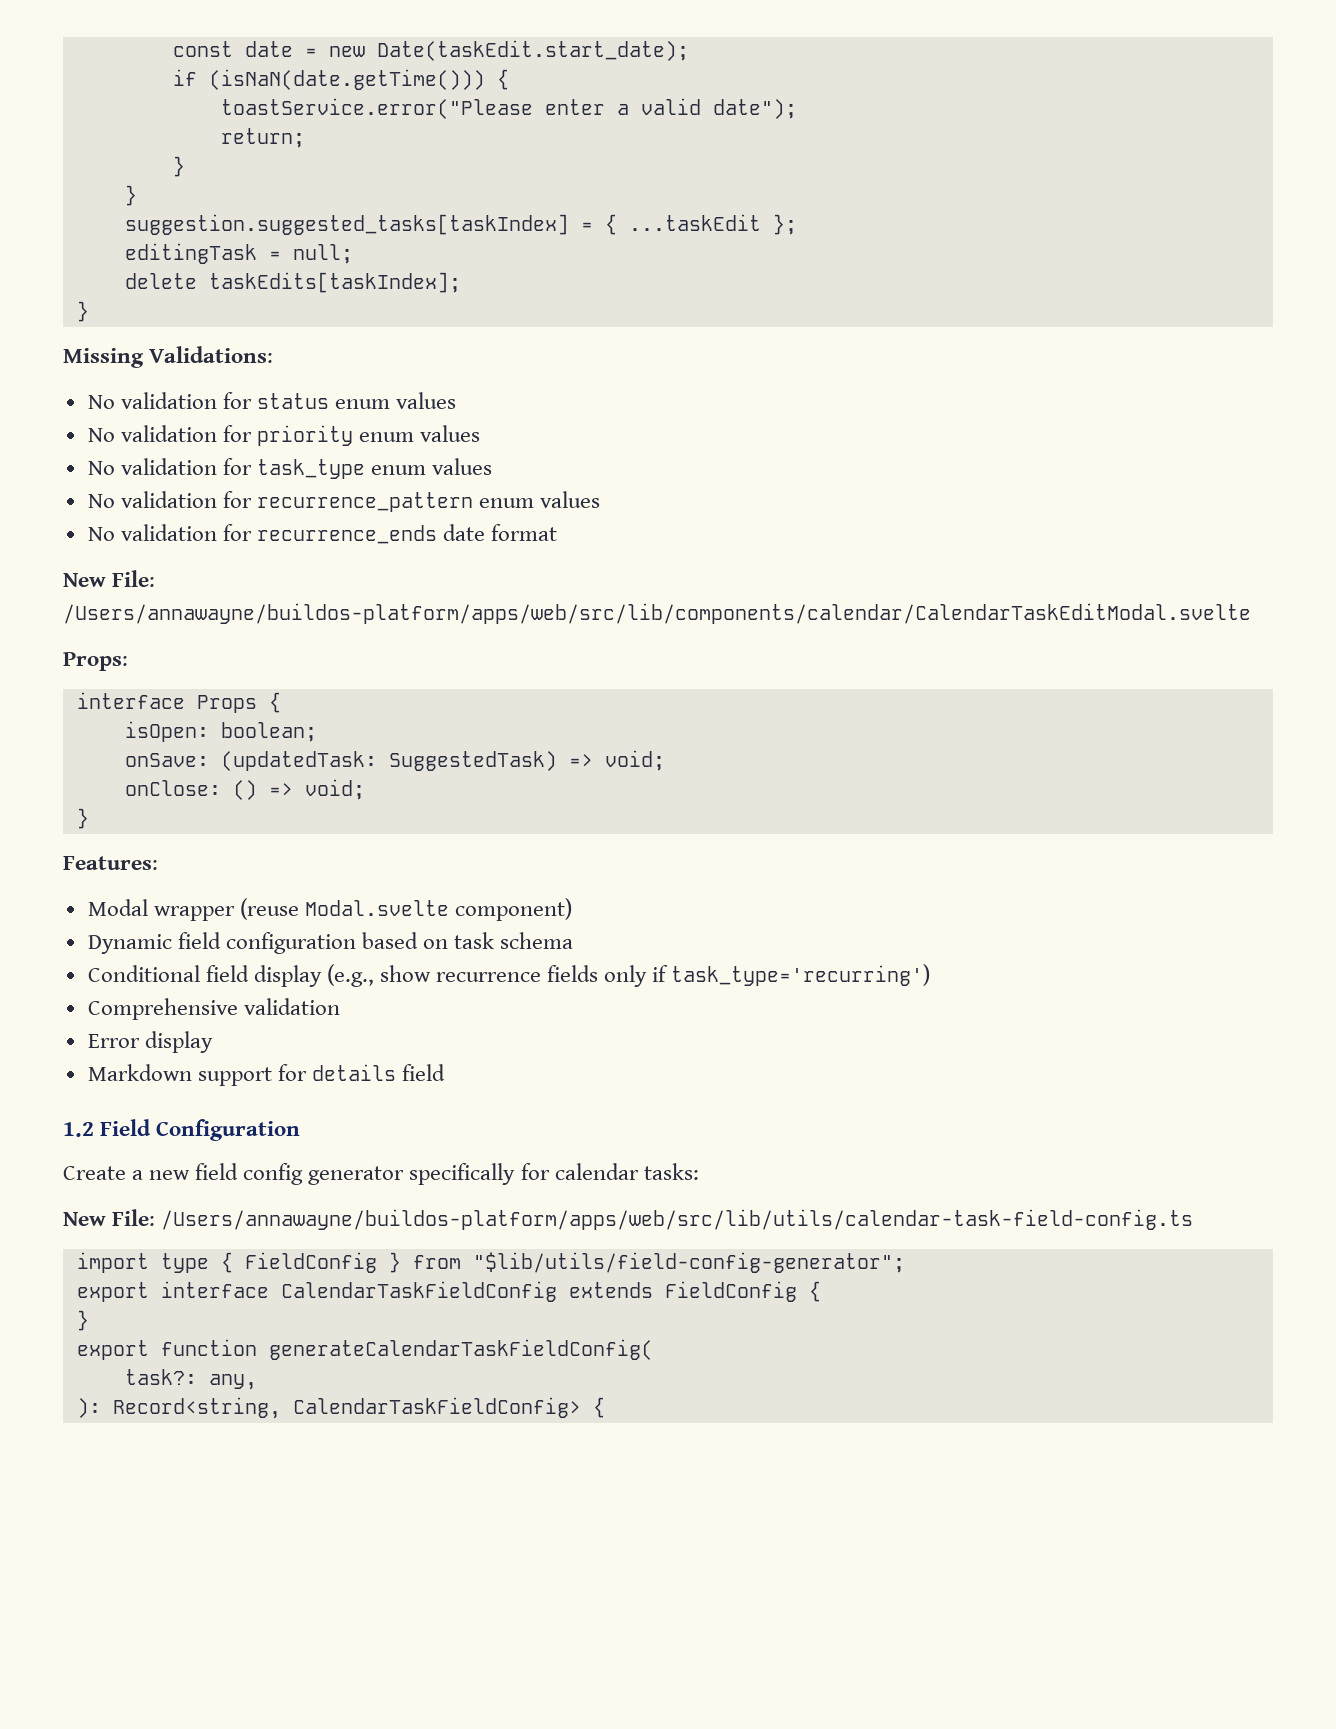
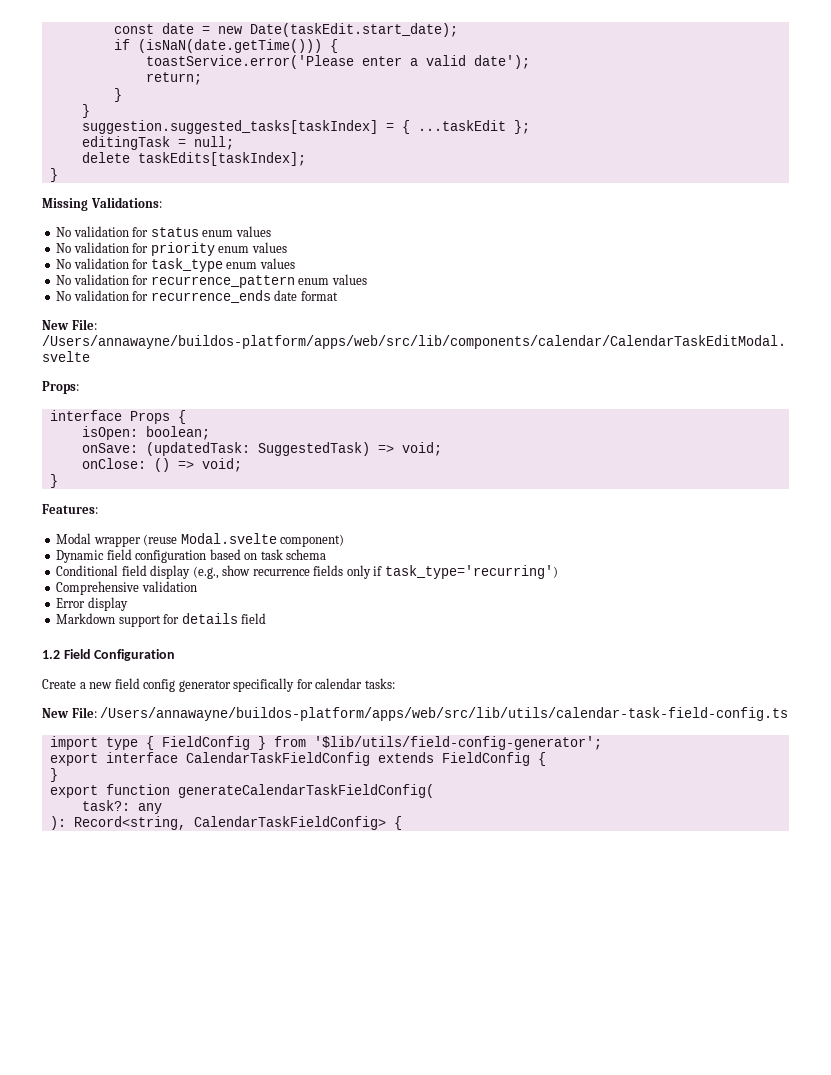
[220,98,533,119] toastService.error("Please -> [145,55,354,69] toastService.error('Please
[712,99,797,119] date"); -> [473,55,530,69] date');
[472,1252,905,1273] "$lib/utils/field-config-generator"; -> [313,736,602,750] '$lib/utils/field-config-generator';
[208,1374,257,1390] any, -> [137,803,162,814] any

